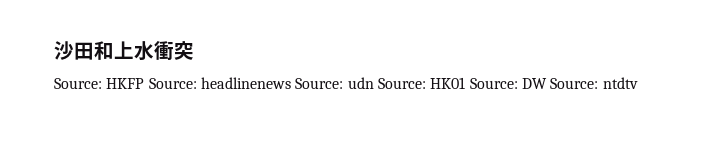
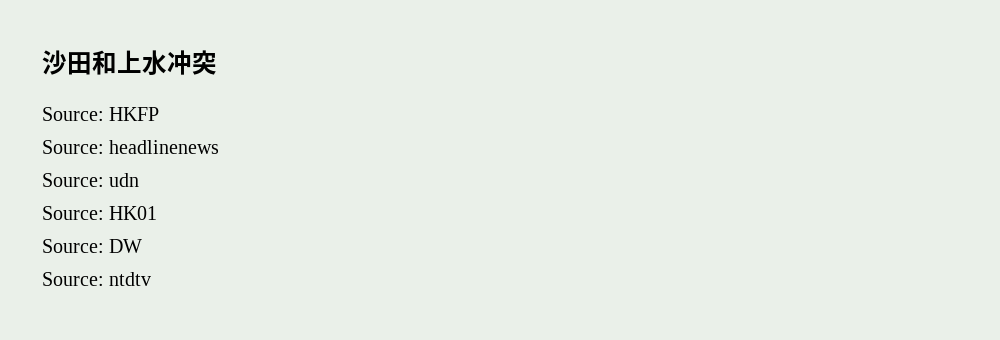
[154,41,174,60] 衝 -> [167,50,192,75] 冲
(145, 83) none -> (160, 114) //
(291, 83) none -> (220, 147) //
(374, 83) none -> (140, 180) //
(466, 83) none -> (158, 213) //
(547, 83) none -> (143, 246) //

